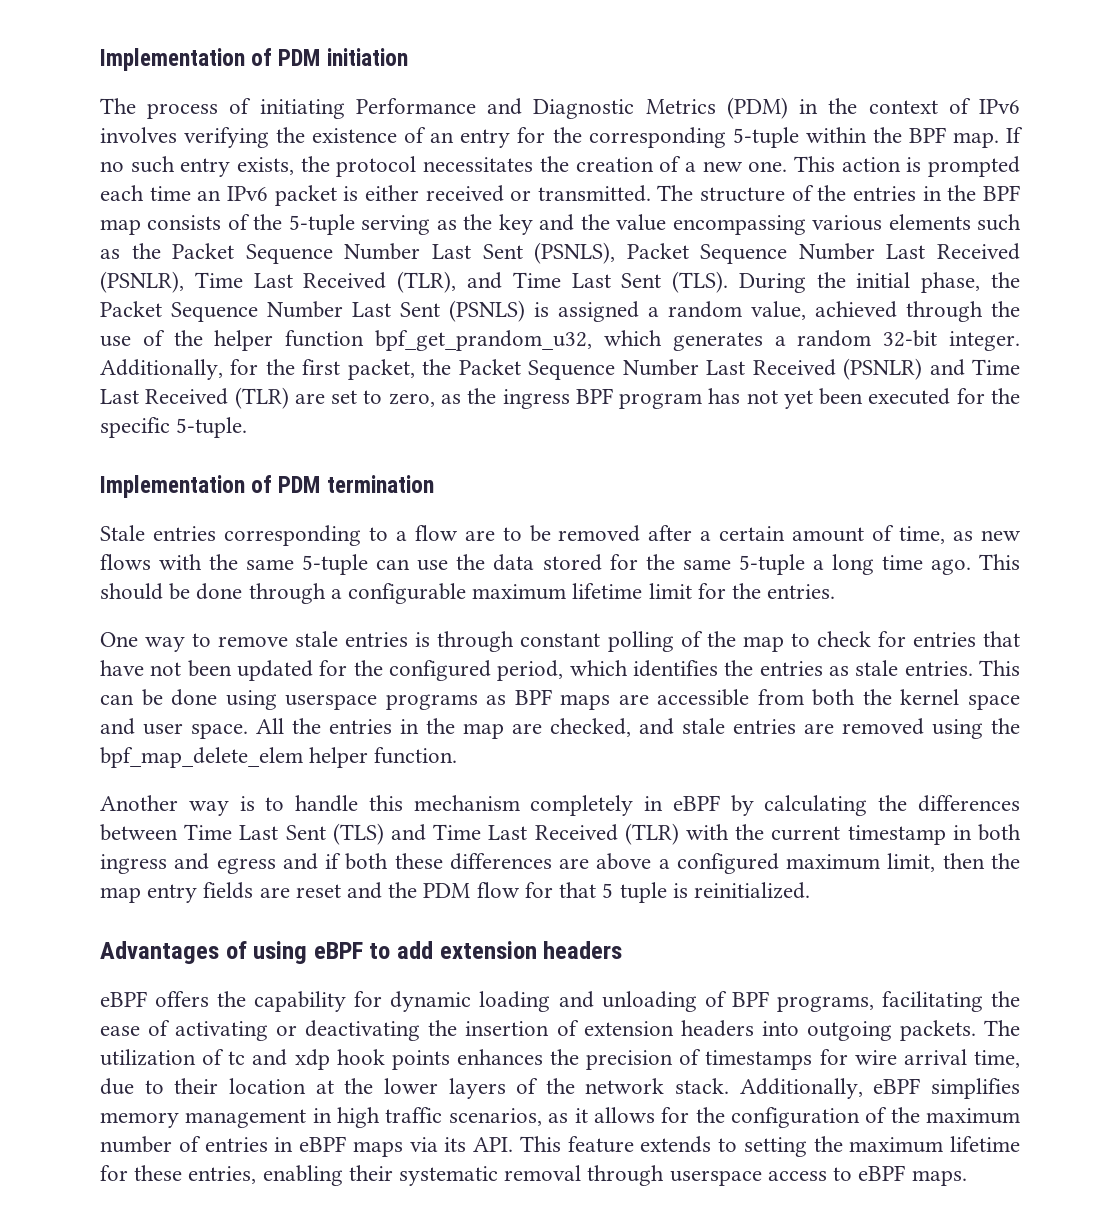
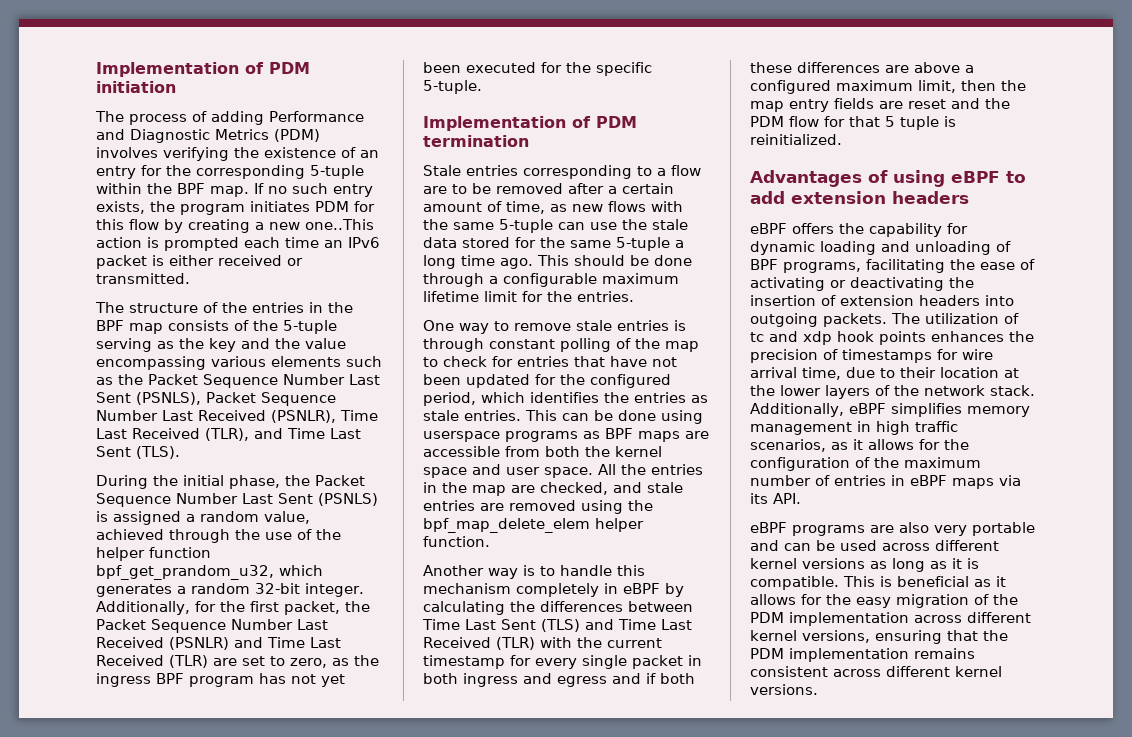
[259,99,345,119] initiating -> [211,111,264,125] adding
[799,98,1021,114] in the context of IPv6 -> (320, 135) none
[336,156,835,177] protocol necessitates the creation of a new one. This -> [180,201,375,215] [96,219,374,233] program initiates PDM for this flow by creating a new one..This
(651, 193) none -> (190, 278) //
(729, 282) none -> (180, 452) //
(486, 562) none -> [652,219,688,230] stale
(946, 835) none -> [510,655,683,669] for every single packet
[519,1136,1020,1157] [100,1165,967,1186] This feature extends to setting the maximum lifetime for these entries, enabling their systematic removal through userspace access to eBPF maps. -> [750,522,1035,536] [750,540,999,551] [750,558,979,572] [750,576,1006,590] [750,594,1018,608] [750,612,1031,626] [750,630,1008,644] [750,648,975,662] [750,666,1002,677] [750,684,818,695] // eBPF programs are also very portable and can be used across different kernel versions as long as it is compatible. This is beneficial as it allows for the easy migration of the PDM implementation across different kernel versions, ensuring that the PDM implementation remains consistent across different kernel versions.

